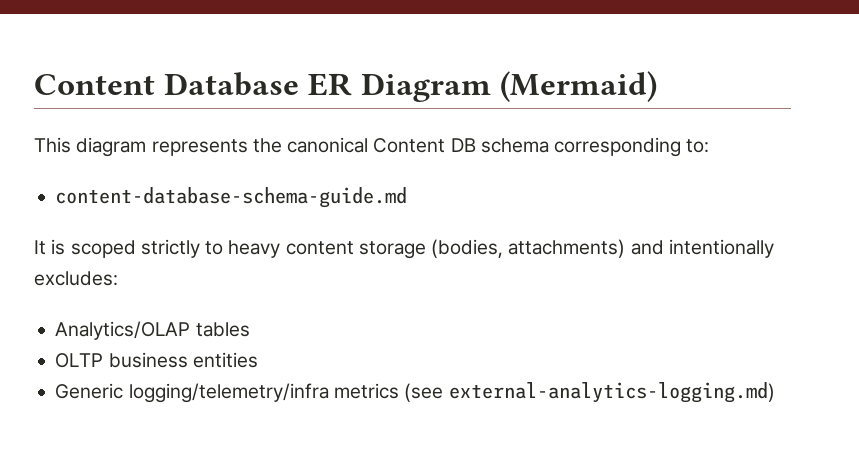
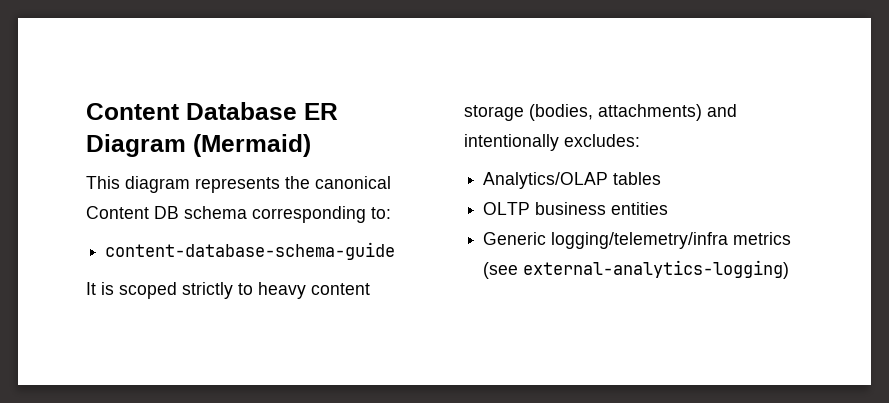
[55,187,408,208] content-database-schema-guide.md -> [105,242,396,260] content-database-schema-guide
[448,382,775,403] external-analytics-logging.md) -> [523,260,790,279] external-analytics-logging)

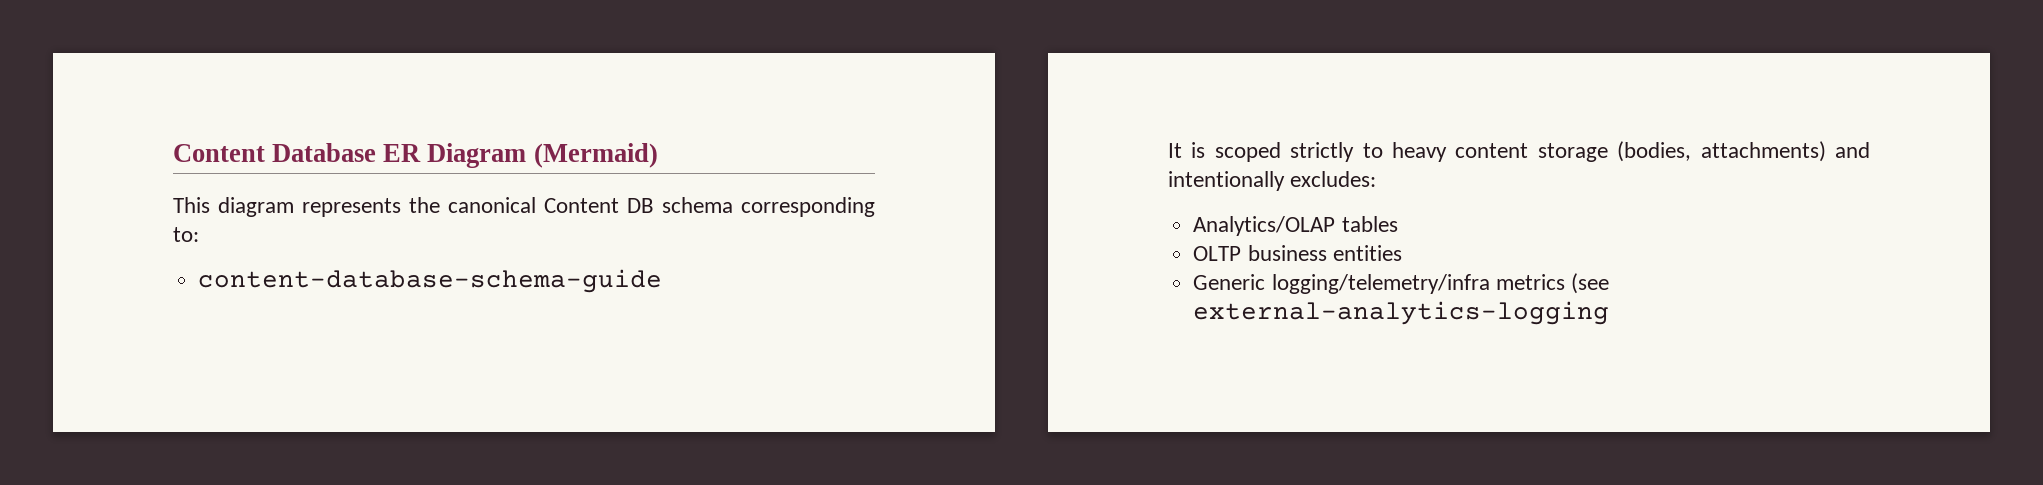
[523,260,790,279] external-analytics-logging) -> [1193,301,1610,325] external-analytics-logging

